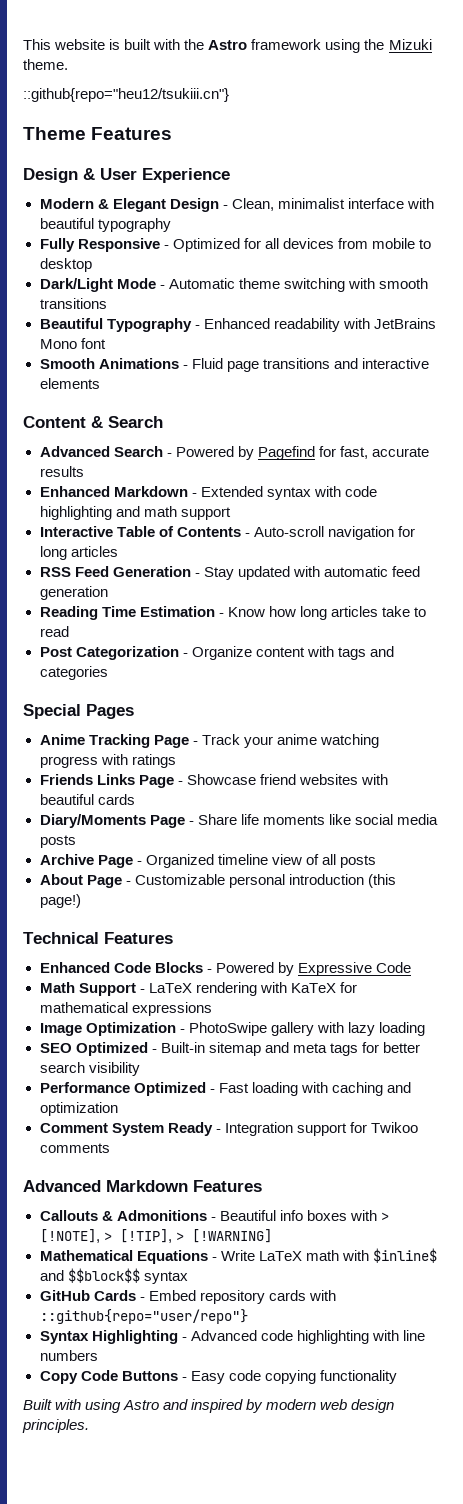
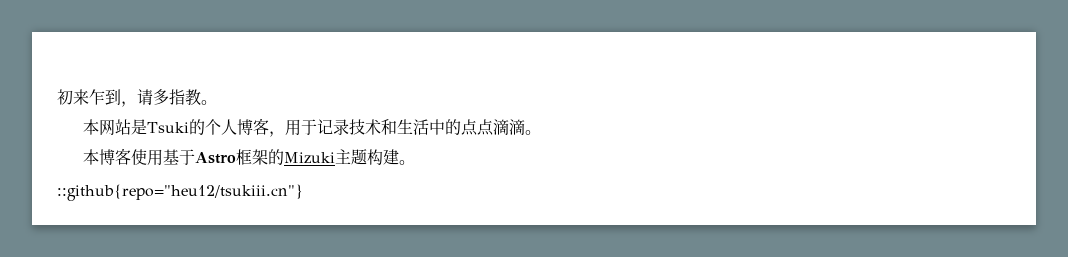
[23,39,432,53] [23,59,68,70] [23,88,229,102] [23,127,173,140] [23,168,230,183] [39,198,434,212] [39,218,171,232] [39,238,431,252] [39,258,92,272] [39,278,428,292] [39,298,107,309] [39,318,436,332] [39,338,106,349] [39,358,429,372] [39,378,100,389] [23,416,163,428] [39,446,429,460] [39,466,84,477] [39,486,377,500] [39,506,231,520] [39,526,415,540] [39,546,118,560] [39,566,420,580] [39,586,108,600] [39,606,426,620] [39,626,69,637] [39,646,394,660] [39,666,108,680] [23,704,134,719] [39,734,379,748] [39,754,176,768] [39,774,388,788] [39,794,135,805] [39,814,438,828] [39,835,76,848] [39,854,376,868] [39,874,396,888] [39,894,81,908] [23,932,173,944] [39,962,411,976] [39,982,357,996] [39,1002,212,1016] [39,1022,425,1036] [39,1042,420,1056] [39,1062,140,1076] [39,1082,411,1096] [39,1102,118,1116] [39,1122,418,1136] [39,1143,110,1153] [23,1180,262,1192] [39,1210,389,1221] [39,1229,272,1243] [39,1248,437,1264] [39,1268,188,1284] [39,1290,336,1304] [39,1309,248,1324] [39,1330,425,1344] [39,1350,98,1361] [39,1370,397,1384] [23,1399,395,1413] [22,1419,89,1433] This website is built with the Astro framework using the Mizuki theme. // ::github{repo="heu12/tsukiii.cn"} // Theme Features // Design & User Experience // Modern & Elegant Design - Clean, minimalist interface with beautiful typography // Fully Responsive - Optimized for all devices from mobile to desktop // Dark/Light Mode - Automatic theme switching with smooth transitions // Beautiful Typography - Enhanced readability with JetBrains Mono font // Smooth Animations - Fluid page transitions and interactive elements // Content & Search // Advanced Search - Powered by Pagefind for fast, accurate results // Enhanced Markdown - Extended syntax with code highlighting and math support // Interactive Table of Contents - Auto-scroll navigation for long articles // RSS Feed Generation - Stay updated with automatic feed generation // Reading Time Estimation - Know how long articles take to read // Post Categorization - Organize content with tags and categories // Special Pages // Anime Tracking Page - Track your anime watching progress with ratings // Friends Links Page - Showcase friend websites with beautiful cards // Diary/Moments Page - Share life moments like social media posts // Archive Page - Organized timeline view of all posts // About Page - Customizable personal introduction (this page!) // Technical Features // Enhanced Code Blocks - Powered by Expressive Code // Math Support - LaTeX rendering with KaTeX for mathematical expressions // Image Optimization - PhotoSwipe gallery with lazy loading // SEO Optimized - Built-in sitemap and meta tags for better search visibility // Performance Optimized - Fast loading with caching and optimization // Comment System Ready - Integration support for Twikoo comments // Advanced Markdown Features // Callouts & Admonitions - Beautiful info boxes with > [!NOTE], > [!TIP], > [!WARNING] // Mathematical Equations - Write LaTeX math with $inline$ and $$block$$ syntax // GitHub Cards - Embed repository cards with ::github{repo="user/repo"} // Syntax Highlighting - Advanced code highlighting with line numbers // Copy Code Buttons - Easy code copying functionality // Built with using Astro and inspired by modern web design principles. -> [57,89,217,107] [82,118,541,137] [82,148,415,166] [57,184,303,201] 初来乍到，请多指教。 // 本网站是Tsuki的个人博客，用于记录技术和生活中的点点滴滴。 // 本博客使用基于Astro框架的Mizuki主题构建。 // ::github{repo="heu12/tsukiii.cn"}

